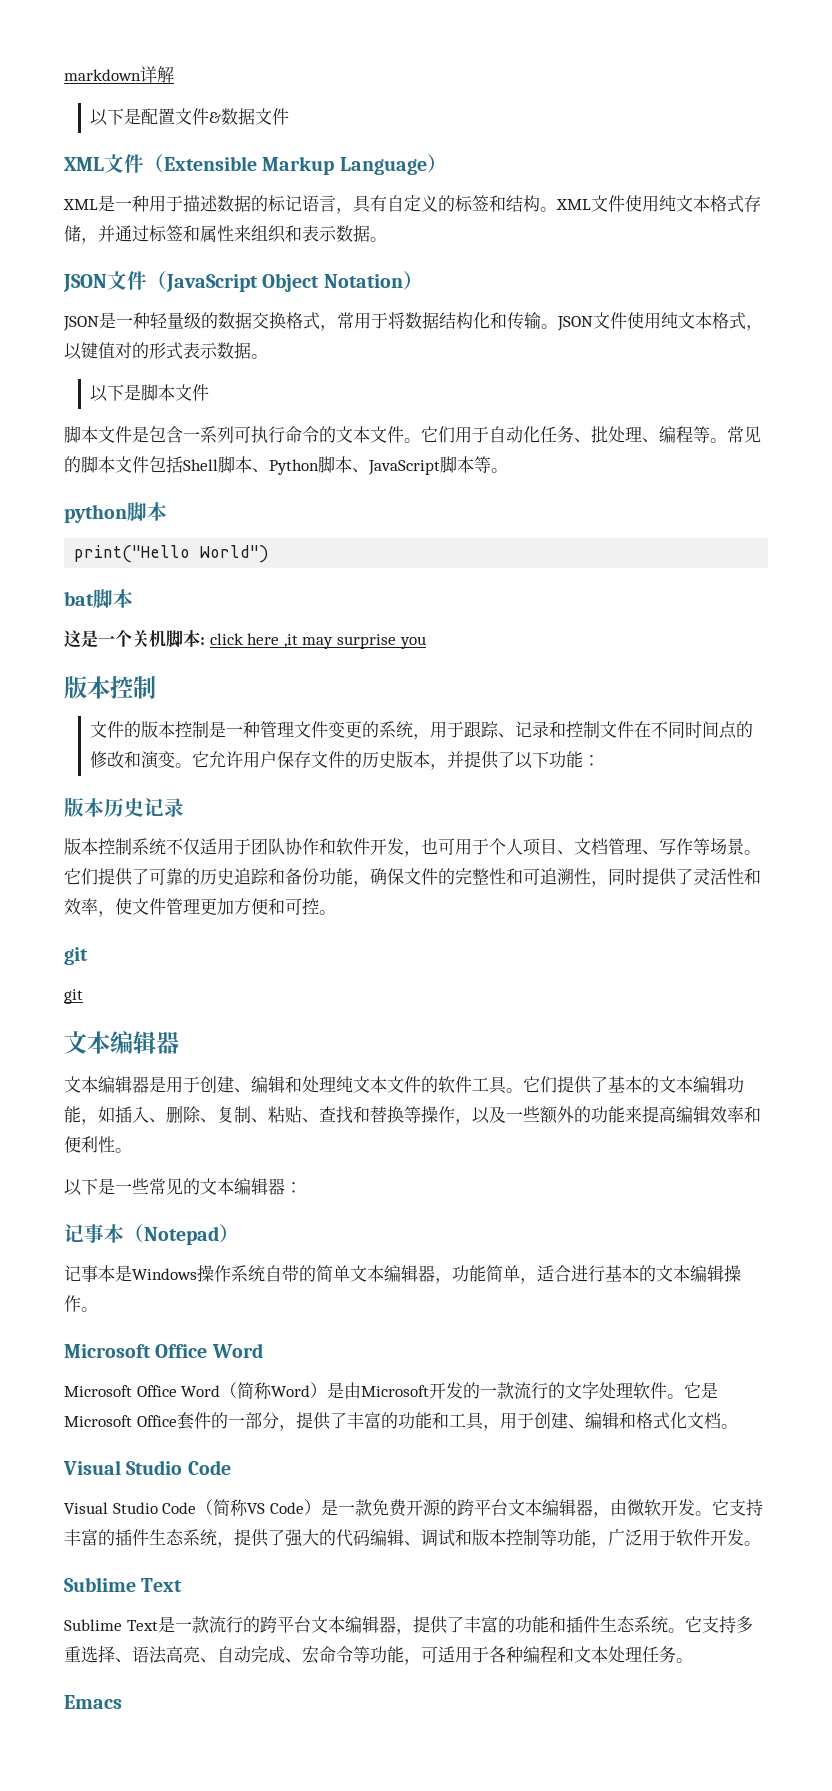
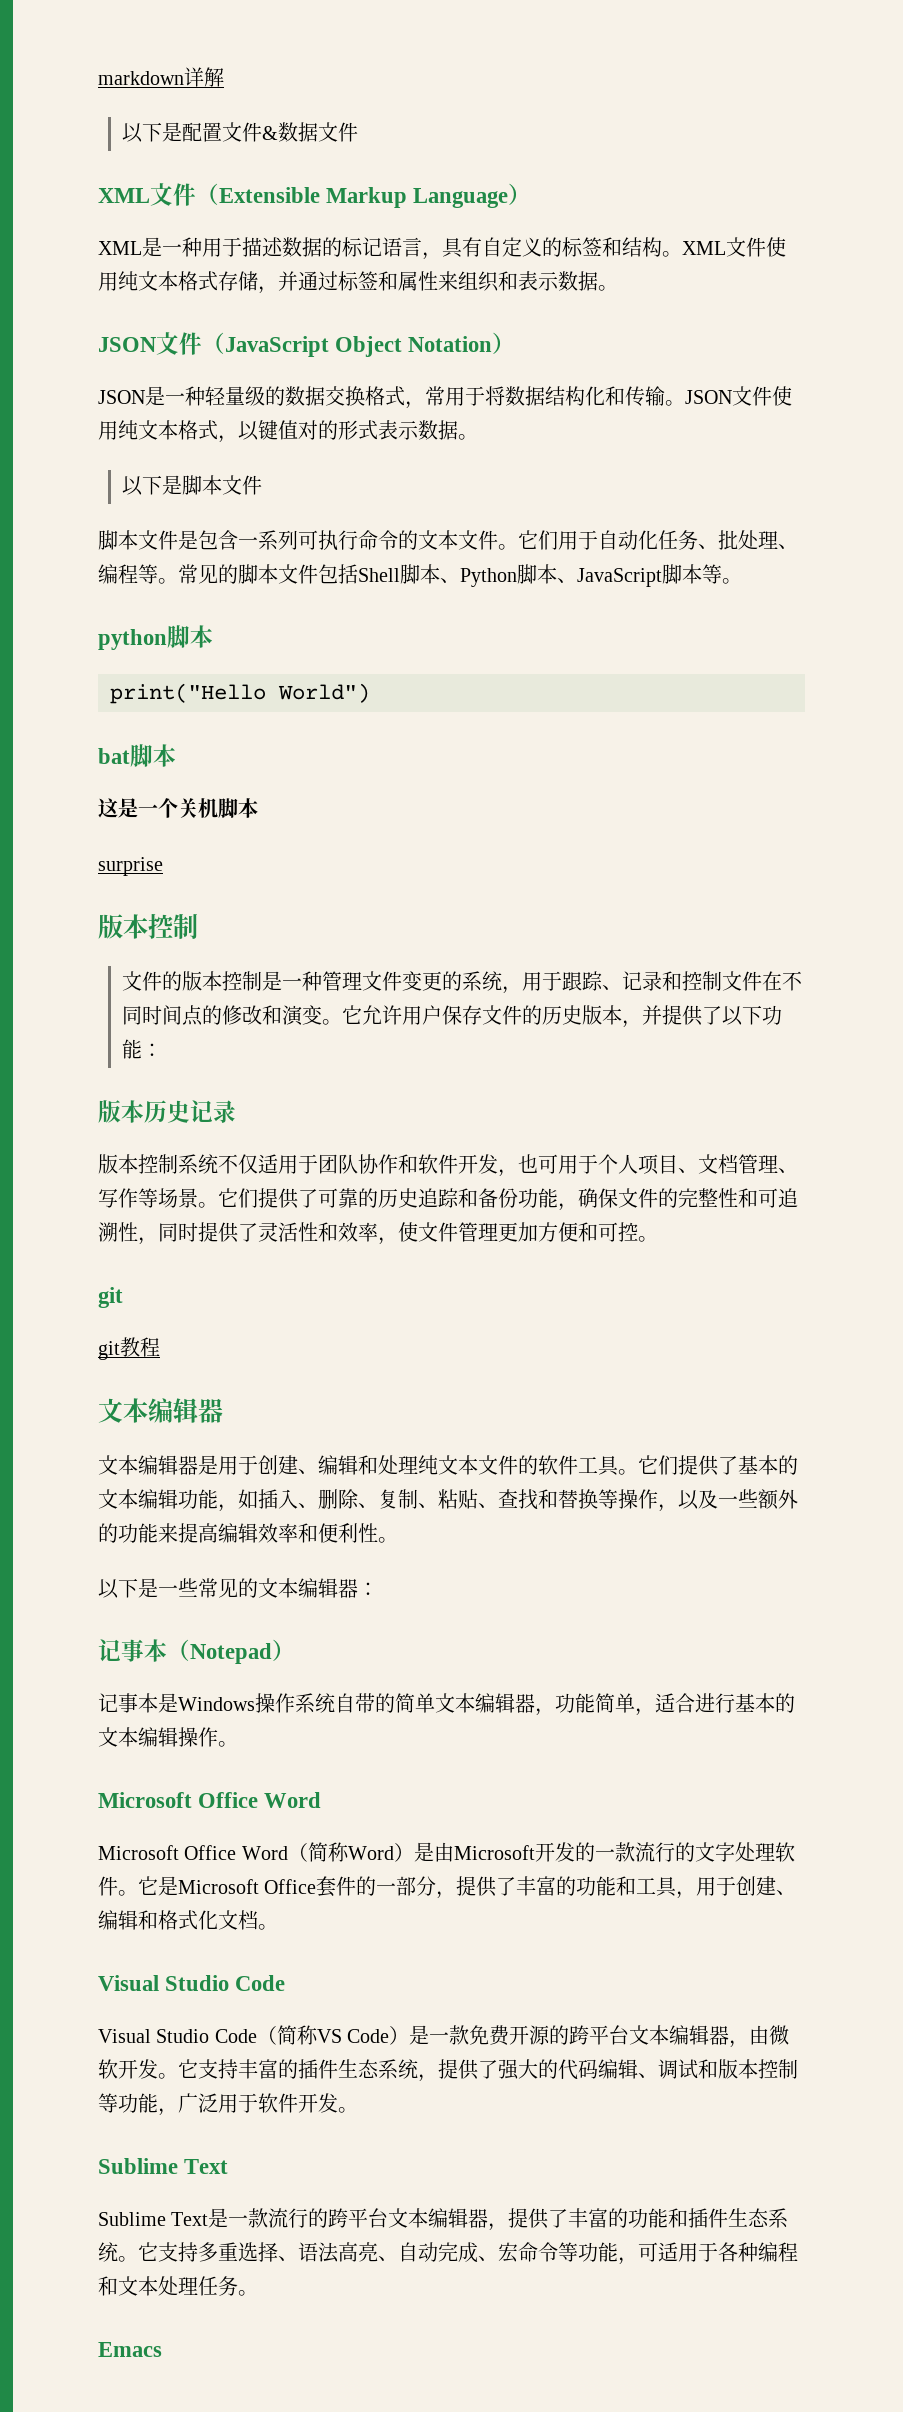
[200,633,334,649] : click here ,it may -> (258, 808) //
[399,636,426,649] you -> (163, 866) none
(83, 996) none -> [120,1337,160,1357] 教程

